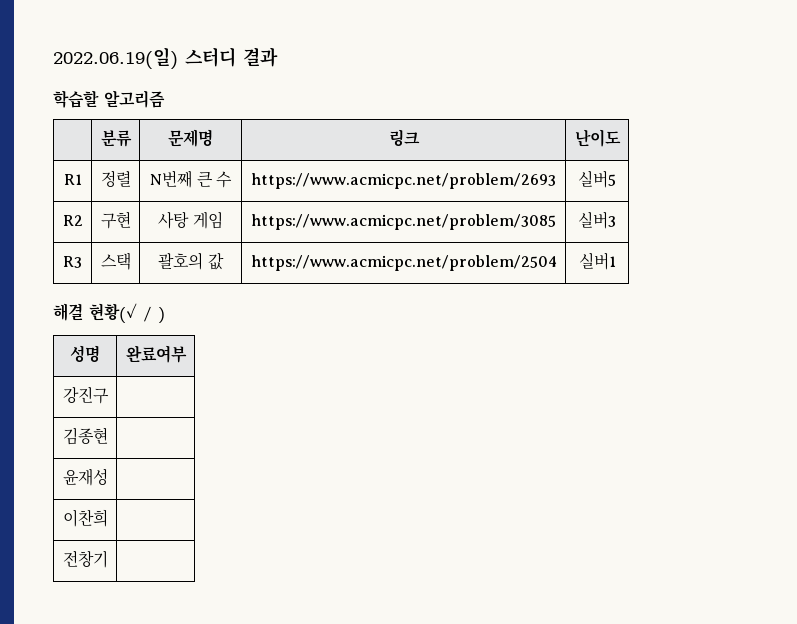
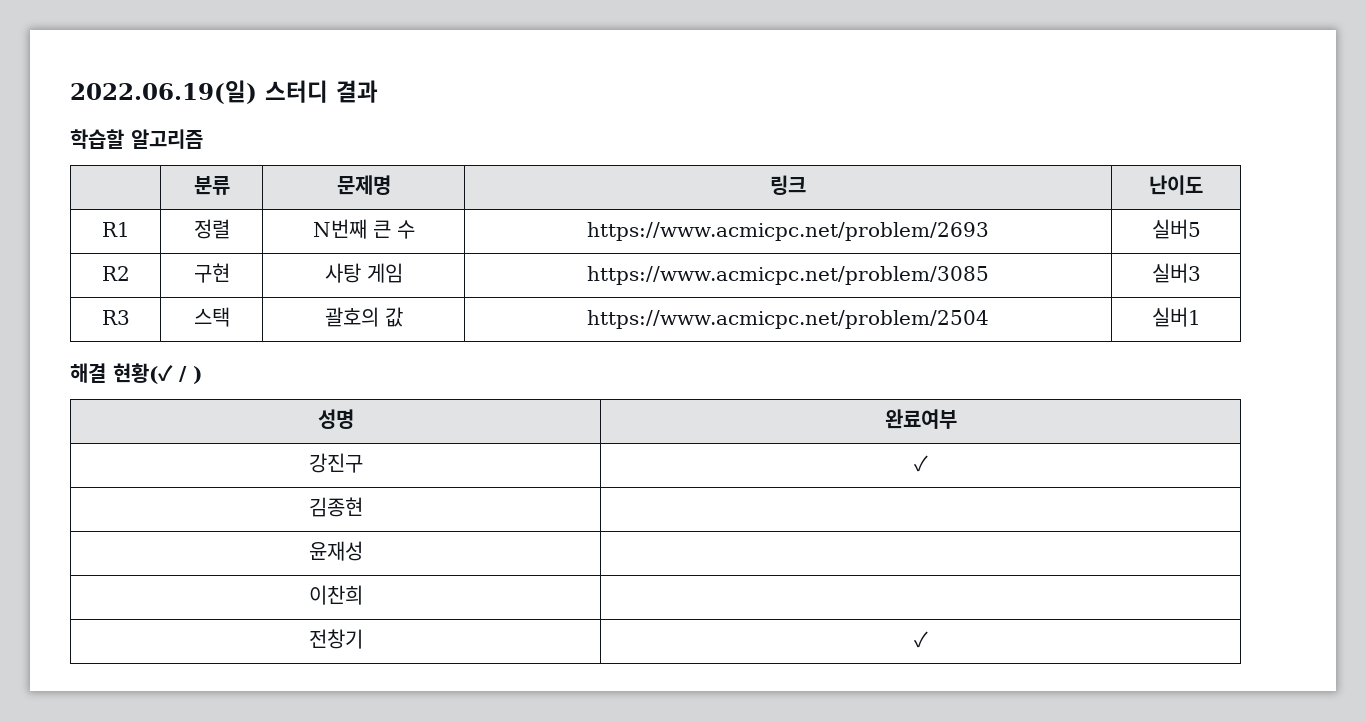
(109, 395) none -> [913,455,928,472] ✓
(108, 559) none -> [913,631,928,648] ✓

